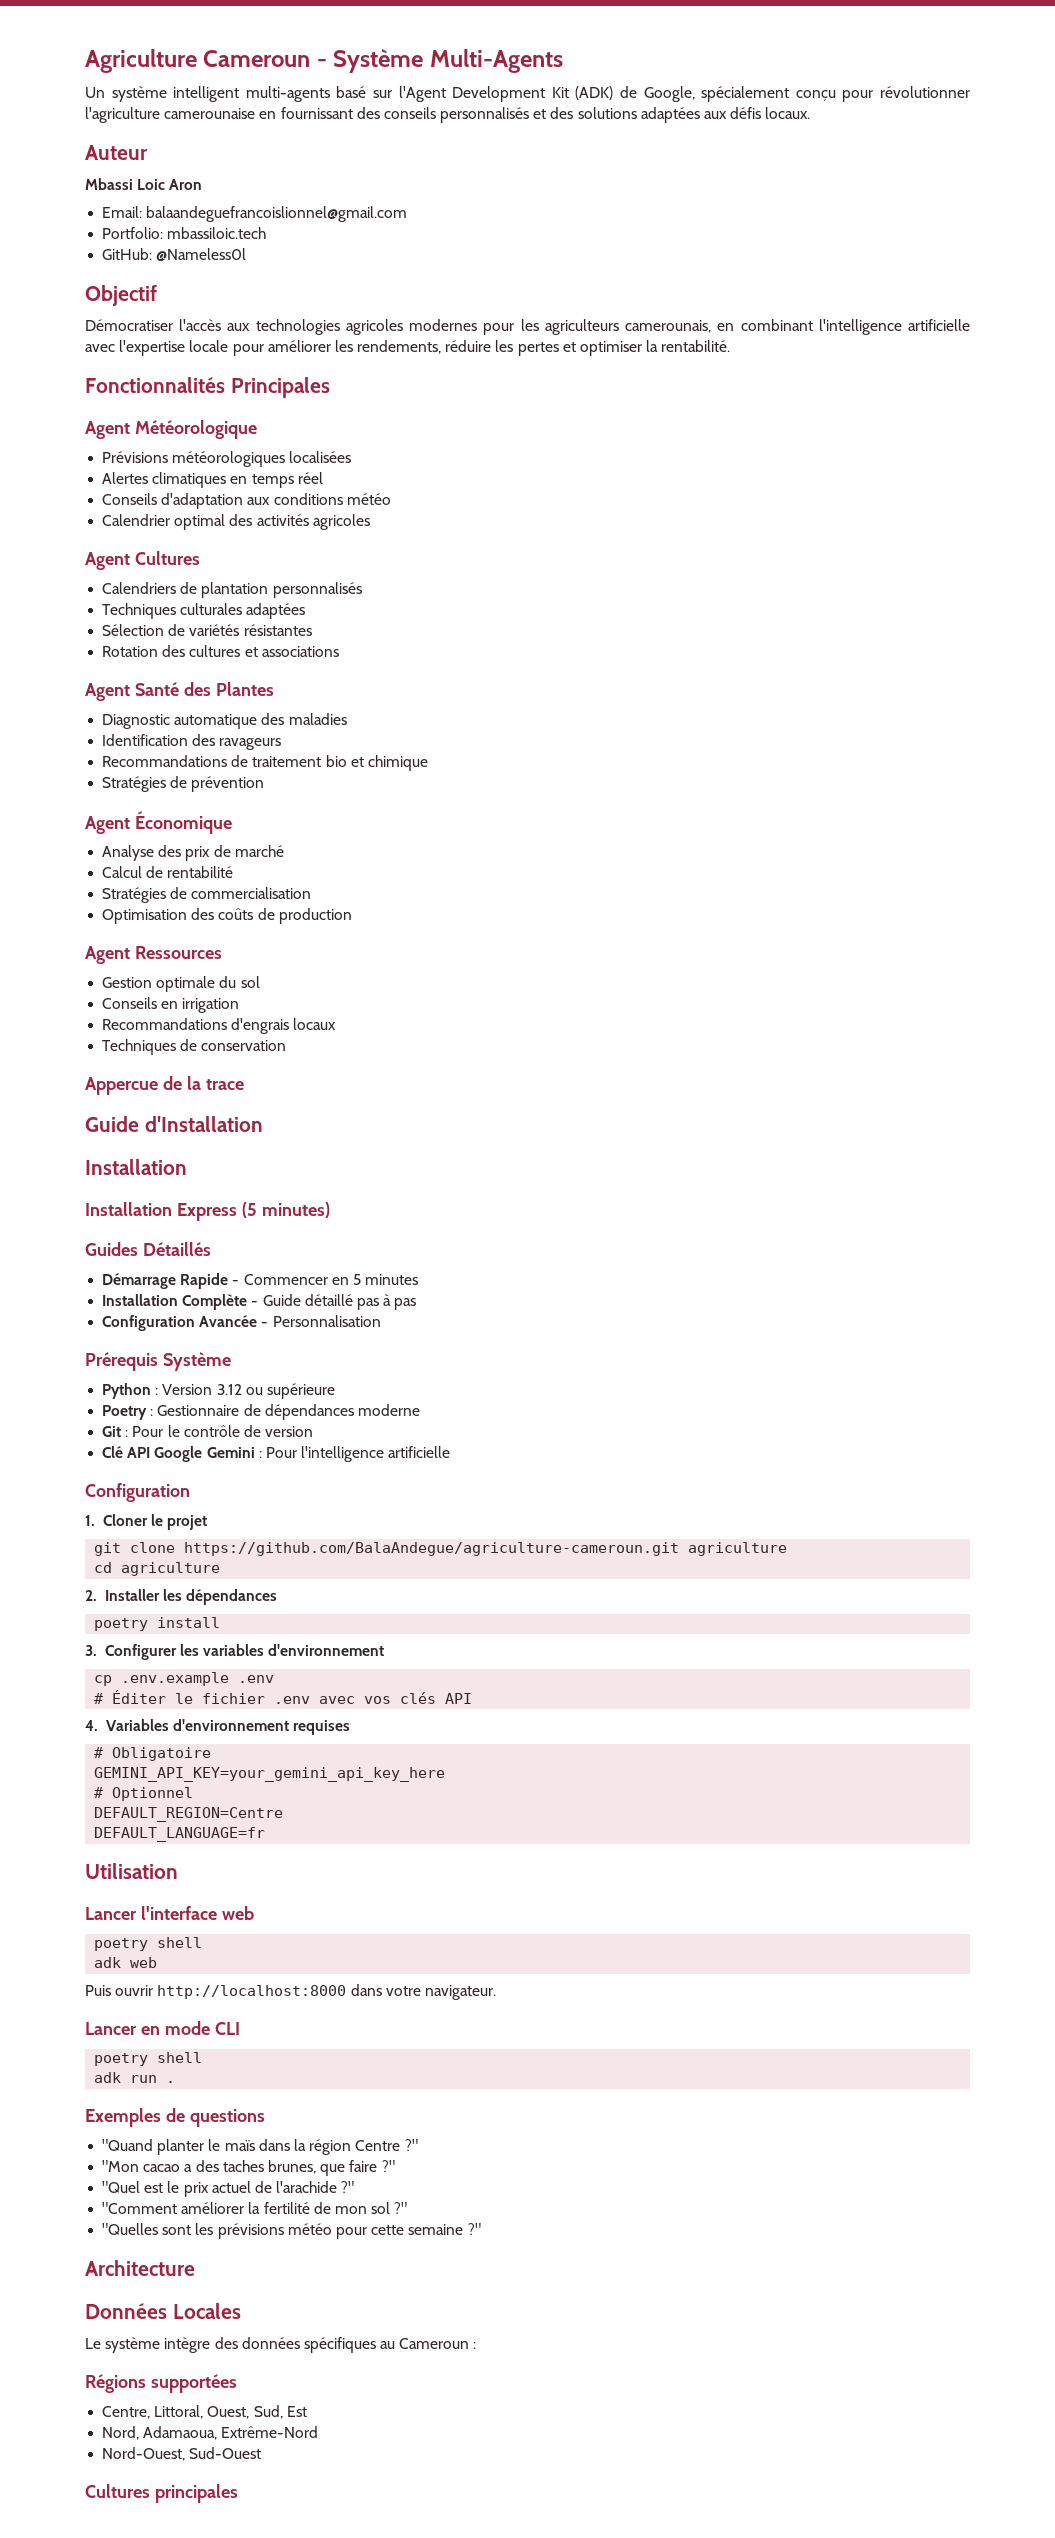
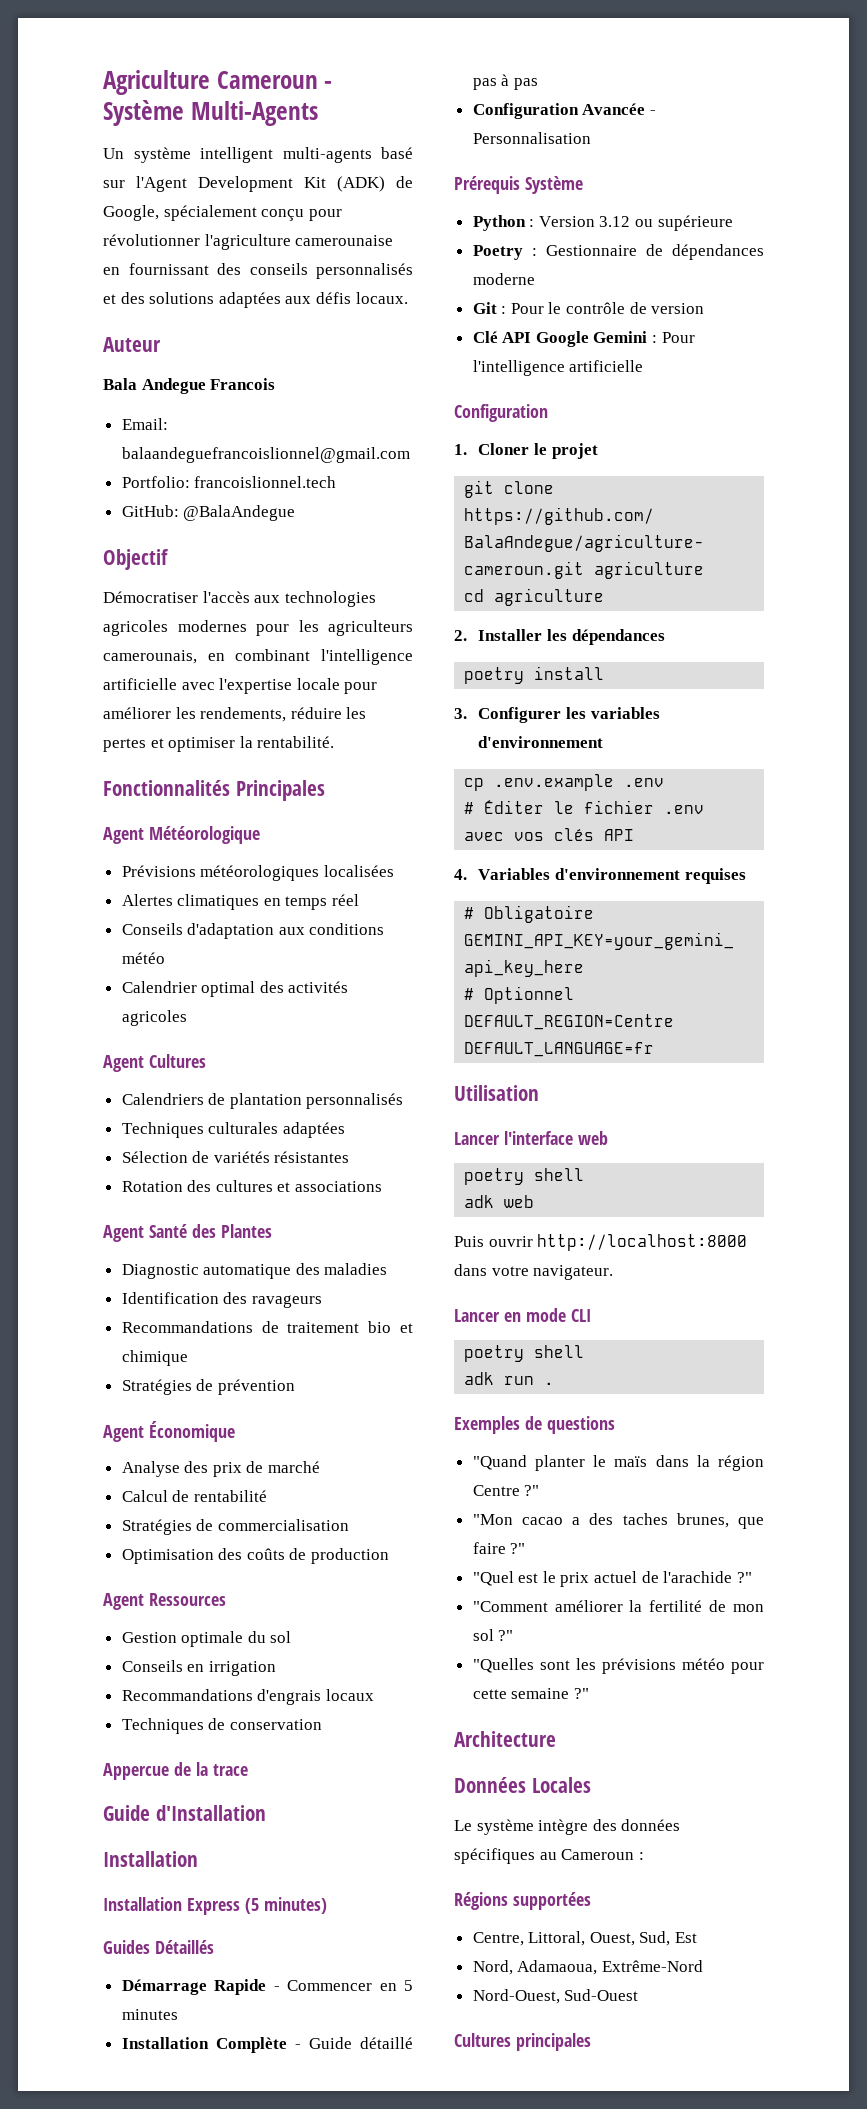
[85,178,203,190] Mbassi Loic Aron -> [103,378,276,394] Bala Andegue Francois
[167,227,267,239] mbassiloic.tech -> [194,476,337,488] francoislionnel.tech
[156,248,247,261] @Nameless0l -> [183,505,296,521] @BalaAndegue

